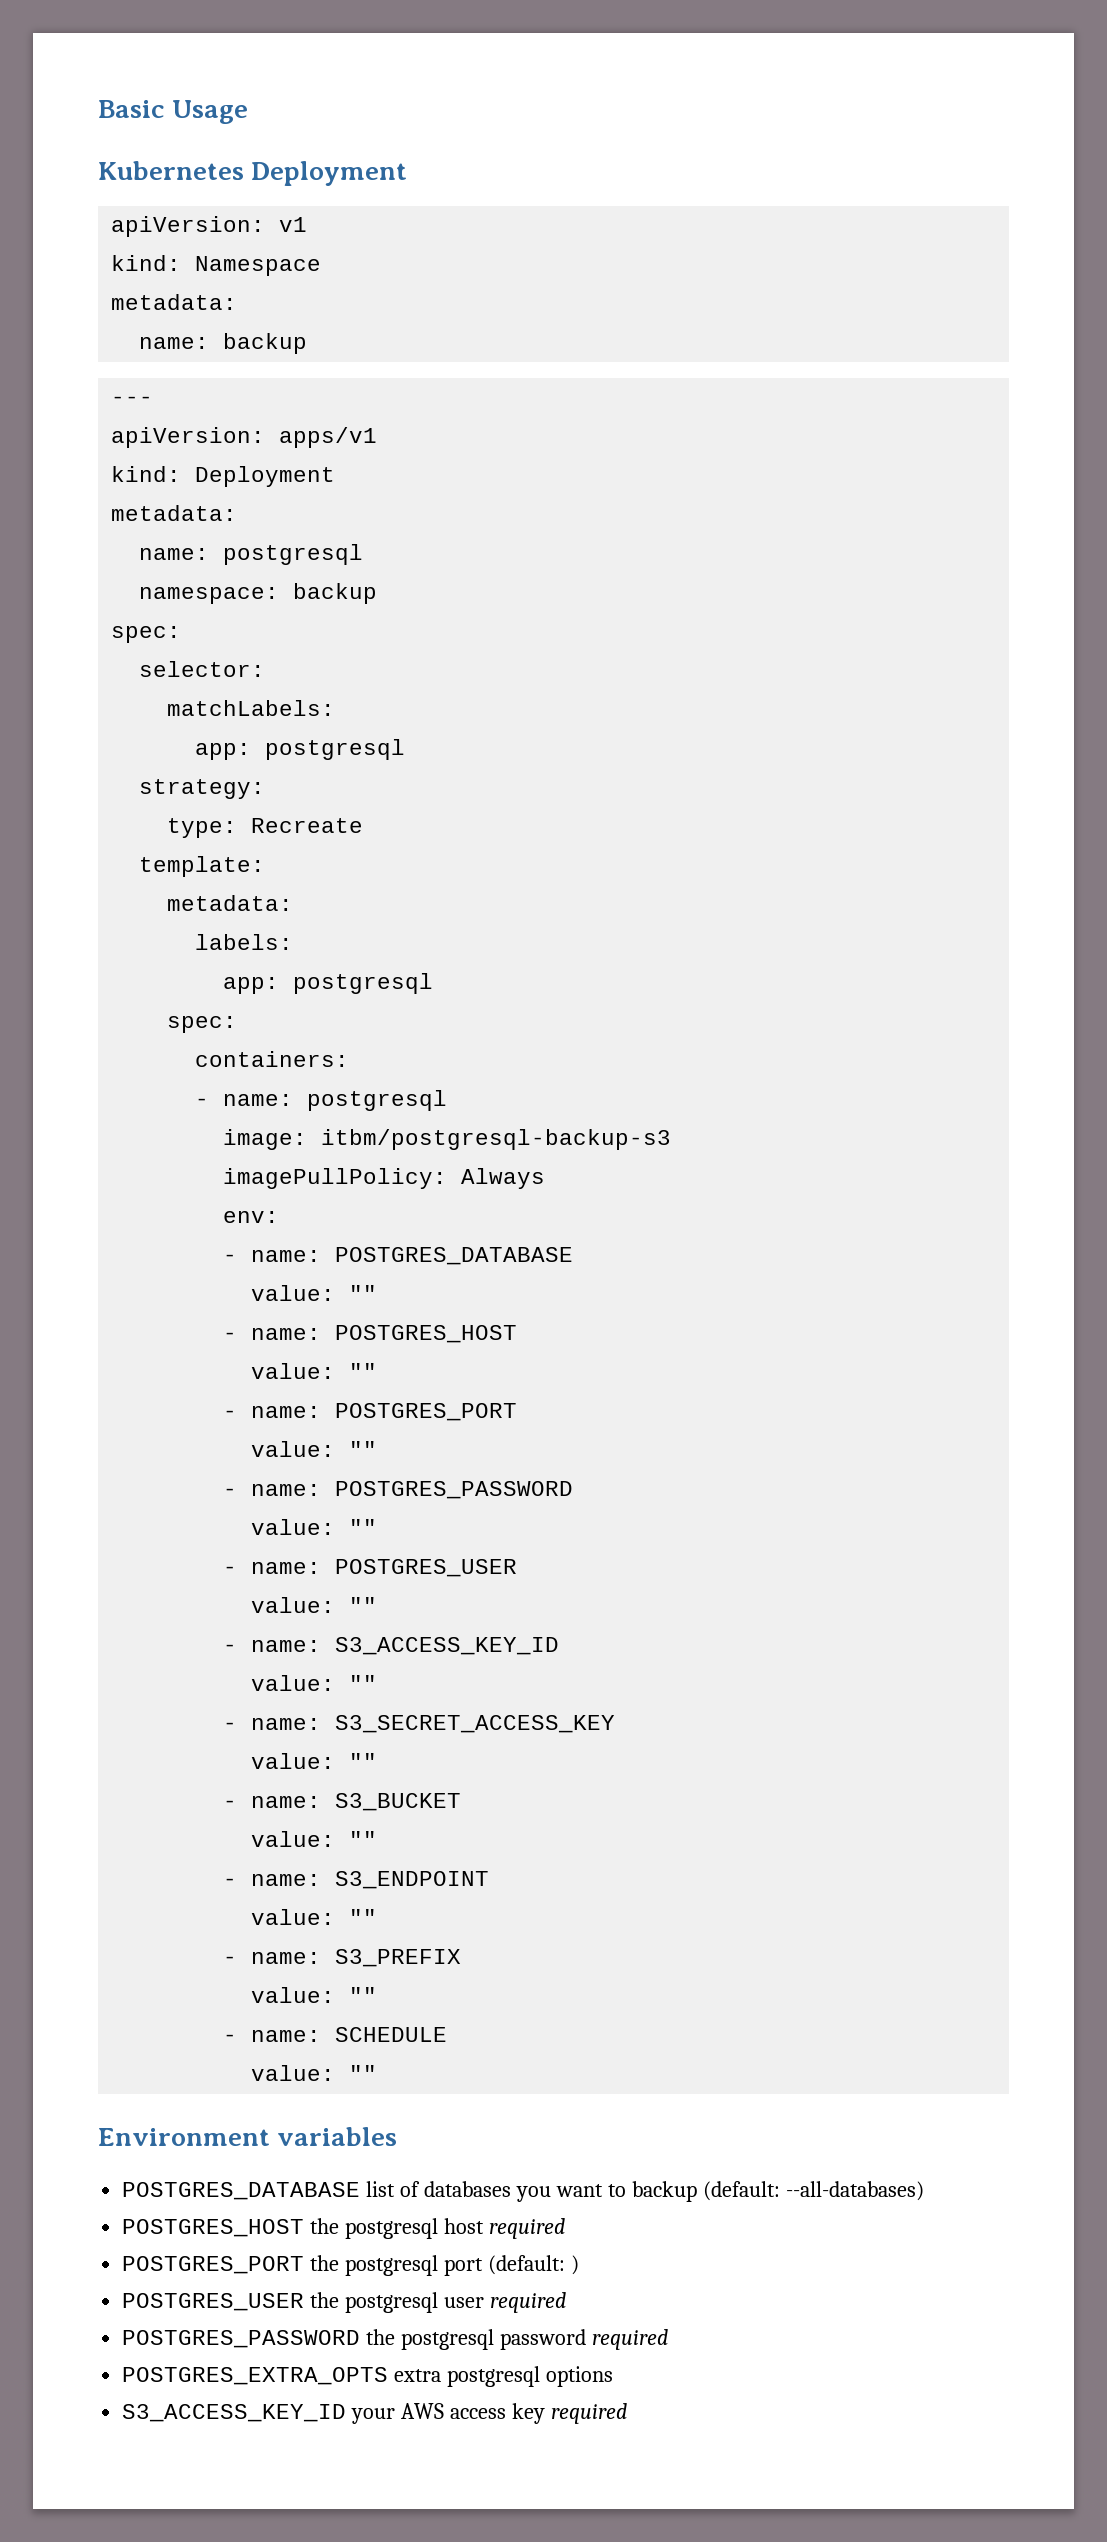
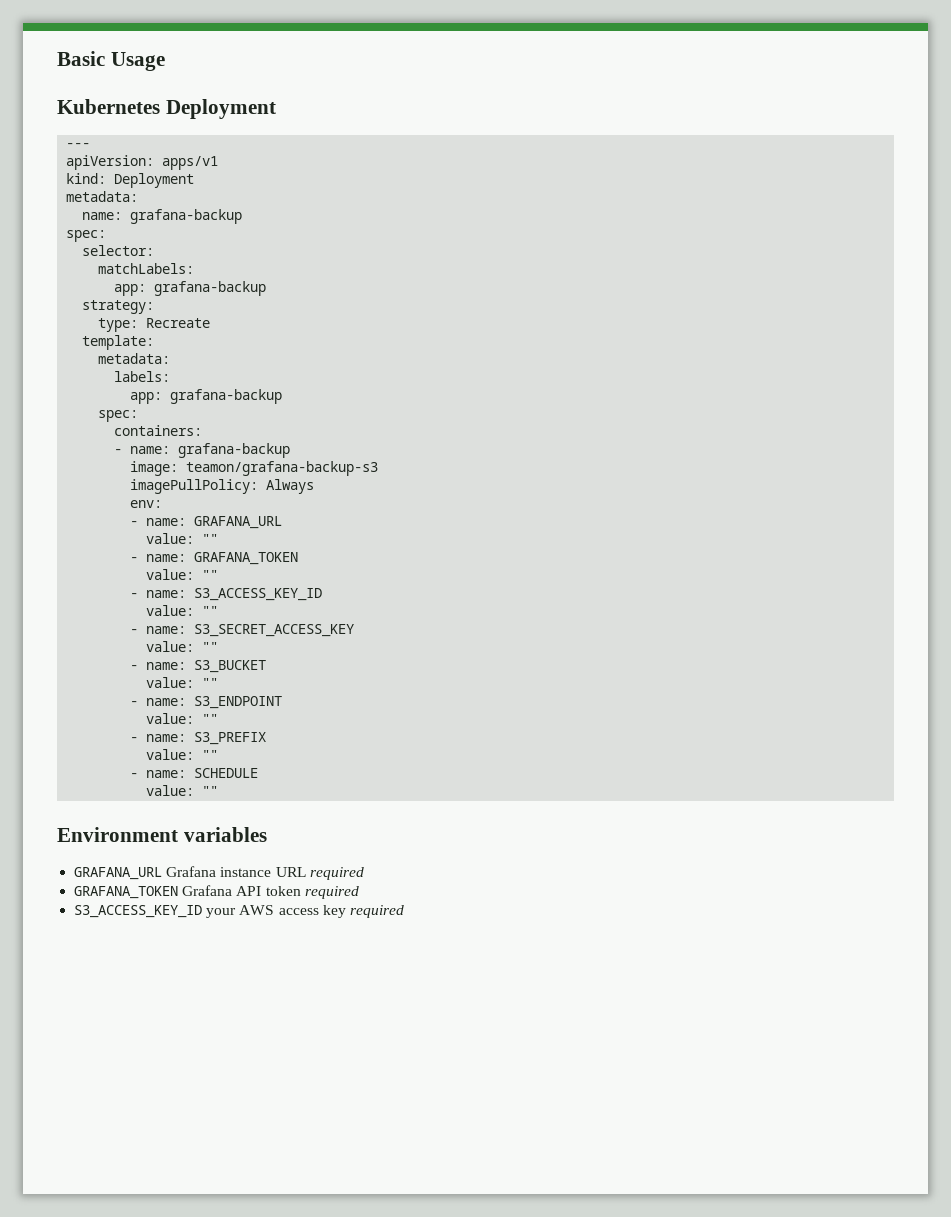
[111,216,308,237] [111,255,322,276] [111,294,238,310] [139,333,308,354] // apiVersion: v1 // kind: Namespace // metadata: // name: backup -> (276, 109) none
[223,544,364,565] [139,583,378,604] postgresql // namespace: backup -> [130,209,243,224] grafana-backup
[265,739,406,760] postgresql -> [154,281,267,296] grafana-backup
[293,973,434,994] postgresql -> [170,389,283,404] grafana-backup
[307,1090,448,1111] postgresql -> [178,443,291,458] grafana-backup
[321,1129,672,1150] itbm/postgresql-backup-s3 -> [186,461,379,476] teamon/grafana-backup-s3
[335,1247,574,1265] [251,1285,378,1301] [223,1325,518,1343] [251,1363,378,1379] [223,1403,518,1421] [251,1441,378,1457] [223,1481,574,1499] [251,1519,378,1535] [223,1559,518,1577] POSTGRES_DATABASE // value: "" // - name: POSTGRES_HOST // value: "" // - name: POSTGRES_PORT // value: "" // - name: POSTGRES_PASSWORD // value: "" // - name: POSTGRES_USER -> [194,516,283,529] [146,533,219,544] [130,552,299,565] GRAFANA_URL // value: "" // - name: GRAFANA_TOKEN
[122,2181,924,2202] [122,2218,565,2239] [122,2255,579,2276] [122,2292,566,2313] [122,2329,668,2350] [122,2366,614,2387] POSTGRES_DATABASE list of databases you want to backup (default: --all-databases) // POSTGRES_HOST the postgresql host required // POSTGRES_PORT the postgresql port (default: ) // POSTGRES_USER the postgresql user required // POSTGRES_PASSWORD the postgresql password required // POSTGRES_EXTRA_OPTS extra postgresql options -> [74,866,364,880] [74,885,359,899] GRAFANA_URL Grafana instance URL required // GRAFANA_TOKEN Grafana API token required

